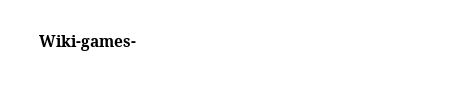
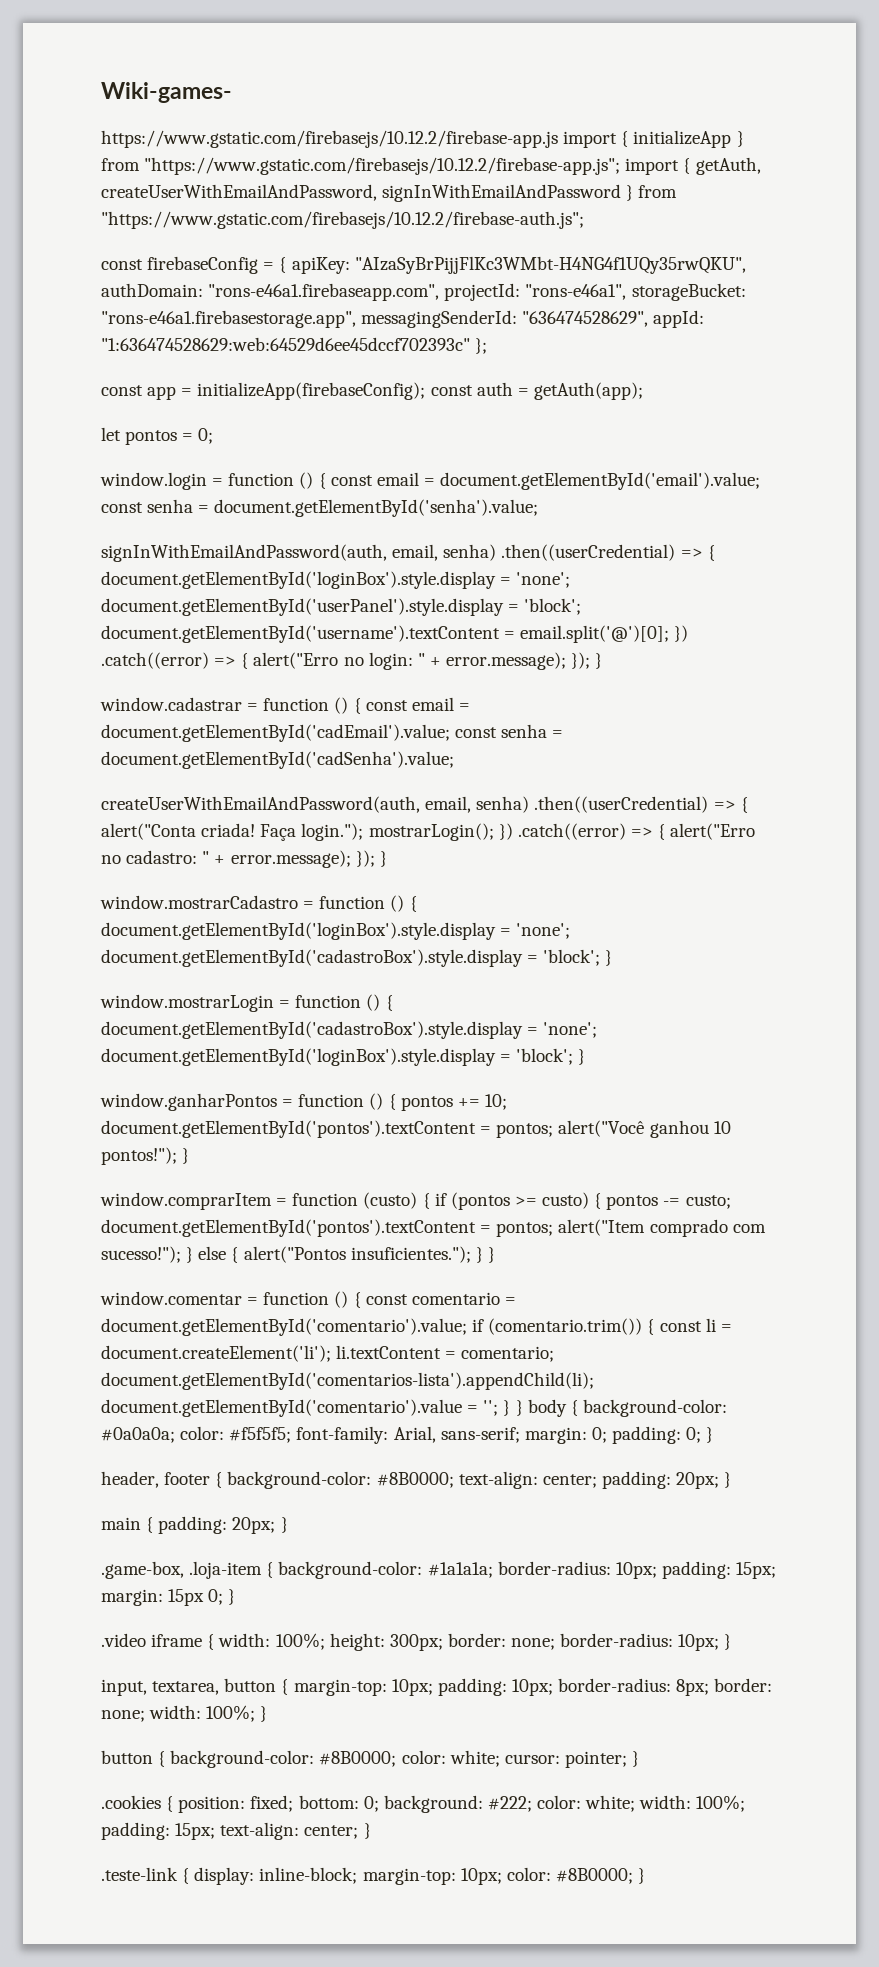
(136, 43) none -> [101,130,744,148] [101,157,761,175] [101,184,678,202] [101,211,584,229] [101,256,746,274] [101,283,746,301] [101,310,705,328] [101,337,488,354] [101,382,643,400] [101,427,214,445] [100,472,761,490] [101,499,539,517] [101,544,715,562] [101,571,571,589] [101,598,582,616] [101,625,689,643] [101,652,603,670] [100,697,470,714] [101,724,564,742] [101,751,454,769] [101,796,748,813] [101,823,756,841] [101,850,387,868] [100,895,417,912] [101,922,571,940] [101,949,613,967] [100,994,393,1012] [101,1021,598,1039] [101,1048,586,1066] [100,1093,507,1111] [101,1120,731,1138] [101,1147,190,1165] [100,1192,731,1210] [101,1219,766,1237] [101,1246,495,1263] [100,1291,516,1308] [101,1318,732,1336] [101,1345,555,1362] [101,1372,594,1390] [101,1399,727,1417] [101,1426,714,1444] [101,1471,732,1489] [101,1516,288,1534] [101,1561,777,1579] [101,1589,236,1606] [101,1633,732,1651] [101,1678,773,1696] [101,1705,268,1722] [101,1750,640,1768] [101,1795,746,1813] [101,1822,371,1840] [101,1867,646,1885] // https://www.gstatic.com/firebasejs/10.12.2/firebase-app.js import { initializeApp } from "https://www.gstatic.com/firebasejs/10.12.2/firebase-app.js"; import { getAuth, createUserWithEmailAndPassword, signInWithEmailAndPassword } from "https://www.gstatic.com/firebasejs/10.12.2/firebase-auth.js"; // const firebaseConfig = { apiKey: "AIzaSyBrPijjFlKc3WMbt-H4NG4f1UQy35rwQKU", authDomain: "rons-e46a1.firebaseapp.com", projectId: "rons-e46a1", storageBucket: "rons-e46a1.firebasestorage.app", messagingSenderId: "636474528629", appId: "1:636474528629:web:64529d6ee45dccf702393c" }; // const app = initializeApp(firebaseConfig); const auth = getAuth(app); // let pontos = 0; // window.login = function () { const email = document.getElementById('email').value; const senha = document.getElementById('senha').value; // signInWithEmailAndPassword(auth, email, senha) .then((userCredential) => { document.getElementById('loginBox').style.display = 'none'; document.getElementById('userPanel').style.display = 'block'; document.getElementById('username').textContent = email.split('@')[0]; }) .catch((error) => { alert("Erro no login: " + error.message); }); } // window.cadastrar = function () { const email = document.getElementById('cadEmail').value; const senha = document.getElementById('cadSenha').value; // createUserWithEmailAndPassword(auth, email, senha) .then((userCredential) => { alert("Conta criada! Faça login."); mostrarLogin(); }) .catch((error) => { alert("Erro no cadastro: " + error.message); }); } // window.mostrarCadastro = function () { document.getElementById('loginBox').style.display = 'none'; document.getElementById('cadastroBox').style.display = 'block'; } // window.mostrarLogin = function () { document.getElementById('cadastroBox').style.display = 'none'; document.getElementById('loginBox').style.display = 'block'; } // window.ganharPontos = function () { pontos += 10; document.getElementById('pontos').textContent = pontos; alert("Você ganhou 10 pontos!"); } // window.comprarItem = function (custo) { if (pontos >= custo) { pontos -= custo; document.getElementById('pontos').textContent = pontos; alert("Item comprado com sucesso!"); } else { alert("Pontos insuficientes."); } } // window.comentar = function () { const comentario = document.getElementById('comentario').value; if (comentario.trim()) { const li = document.createElement('li'); li.textContent = comentario; document.getElementById('comentarios-lista').appendChild(li); document.getElementById('comentario').value = ''; } } body { background-color: #0a0a0a; color: #f5f5f5; font-family: Arial, sans-serif; margin: 0; padding: 0; } // header, footer { background-color: #8B0000; text-align: center; padding: 20px; } // main { padding: 20px; } // .game-box, .loja-item { background-color: #1a1a1a; border-radius: 10px; padding: 15px; margin: 15px 0; } // .video iframe { width: 100%; height: 300px; border: none; border-radius: 10px; } // input, textarea, button { margin-top: 10px; padding: 10px; border-radius: 8px; border: none; width: 100%; } // button { background-color: #8B0000; color: white; cursor: pointer; } // .cookies { position: fixed; bottom: 0; background: #222; color: white; width: 100%; padding: 15px; text-align: center; } // .teste-link { display: inline-block; margin-top: 10px; color: #8B0000; }

